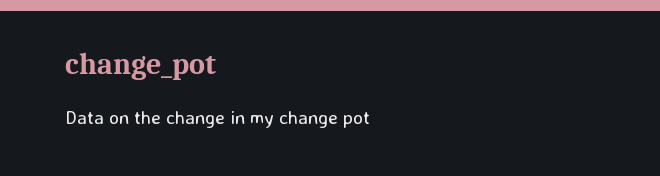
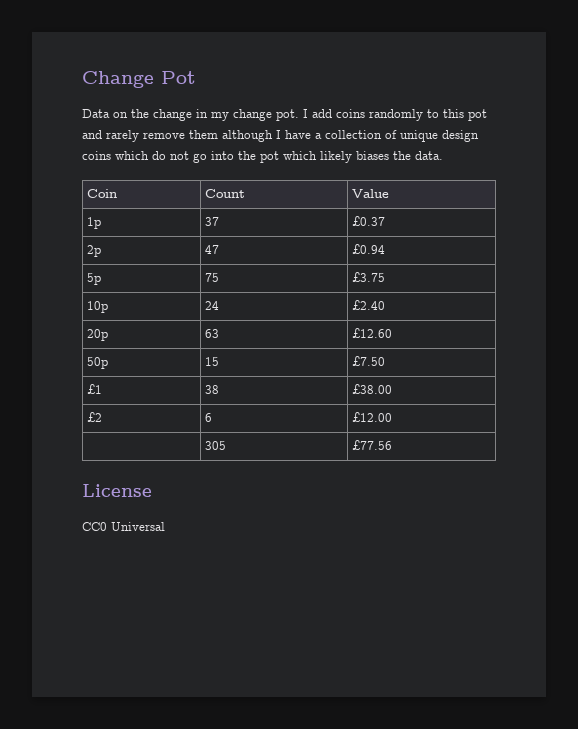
[65,52,216,80] change_pot -> [82,71,196,88] Change Pot
[342,112,370,128] pot -> [276,109,487,121] [82,130,479,142] [82,151,443,163] [87,189,118,198] [205,189,246,198] [352,189,390,198] [87,217,102,229] [205,217,220,226] [352,216,386,226] [87,245,102,257] [205,245,220,254] [352,244,386,254] [87,273,102,285] [205,273,220,282] [352,272,386,282] [87,301,109,313] [205,301,220,310] [352,300,386,310] [87,329,109,341] [205,329,220,338] [352,328,393,338] [87,357,109,369] [205,357,220,366] [352,356,386,366] [87,384,103,394] [205,385,220,394] [352,384,393,394] [87,412,103,422] [205,413,213,422] [352,412,393,422] [205,441,227,450] [352,440,393,450] [82,484,152,497] [82,522,165,531] pot. I add coins randomly to this pot and rarely remove them although I have a collection of unique design coins which do not go into the pot which likely biases the data. // Coin | Count | Value // 1p | 37 | £0.37 // 2p | 47 | £0.94 // 5p | 75 | £3.75 // 10p | 24 | £2.40 // 20p | 63 | £12.60 // 50p | 15 | £7.50 // £1 | 38 | £38.00 // £2 | 6 | £12.00 // | 305 | £77.56 // License // CC0 Universal

